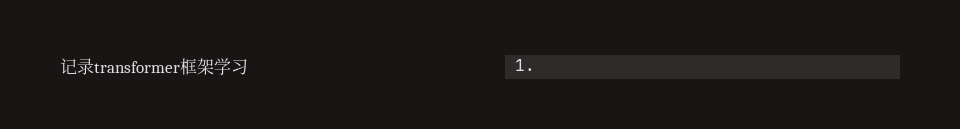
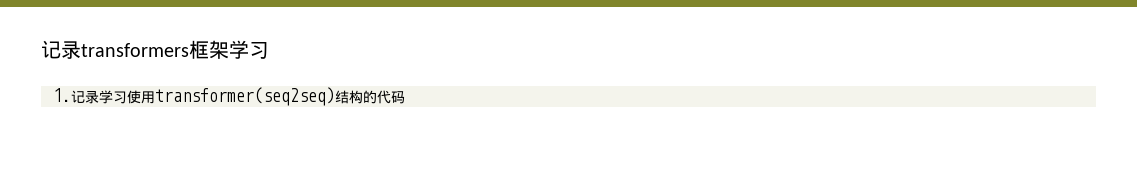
[60,58,180,75] 记录transformer -> [41,40,189,59] 记录transformers
(536, 65) none -> [71,87,405,106] 记录学习使用transformer(seq2seq)结构的代码

